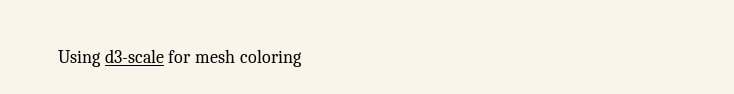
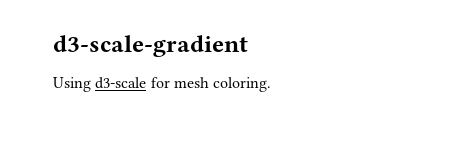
(58, 58) none -> [53,35,248,57] d3-scale-gradient //
[239,49,302,67] coloring -> [213,77,272,92] coloring.

